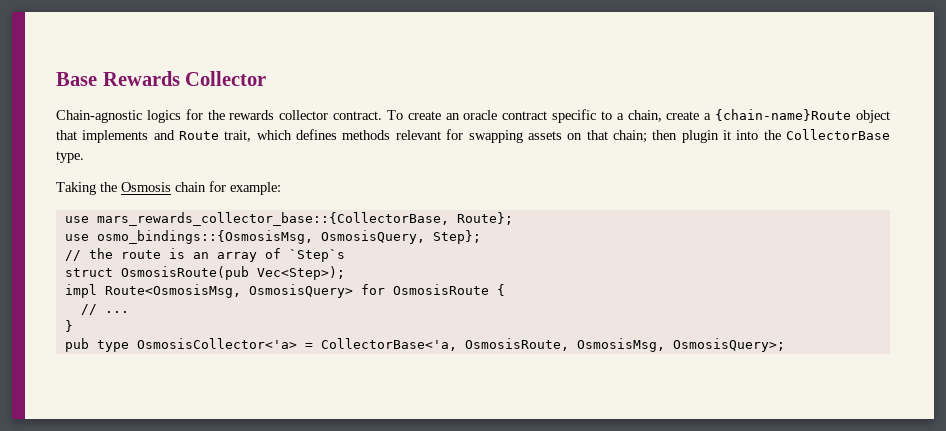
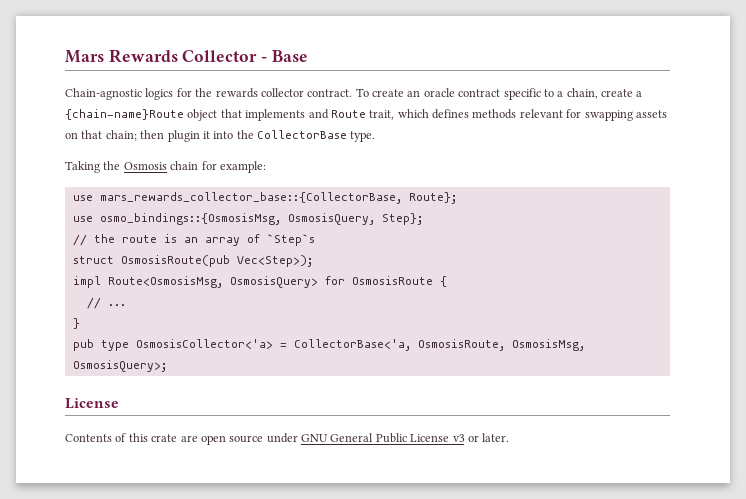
[56,72,97,86] Base -> [65,50,104,63] Mars
(267, 78) none -> [261,50,308,62] - Base
(785, 345) none -> [65,398,119,409] [65,433,510,445] // License // Contents of this crate are open source under GNU General Public License v3 or later.

